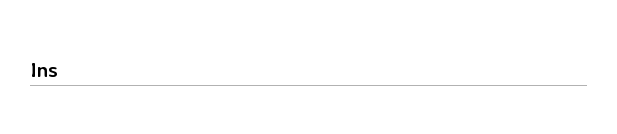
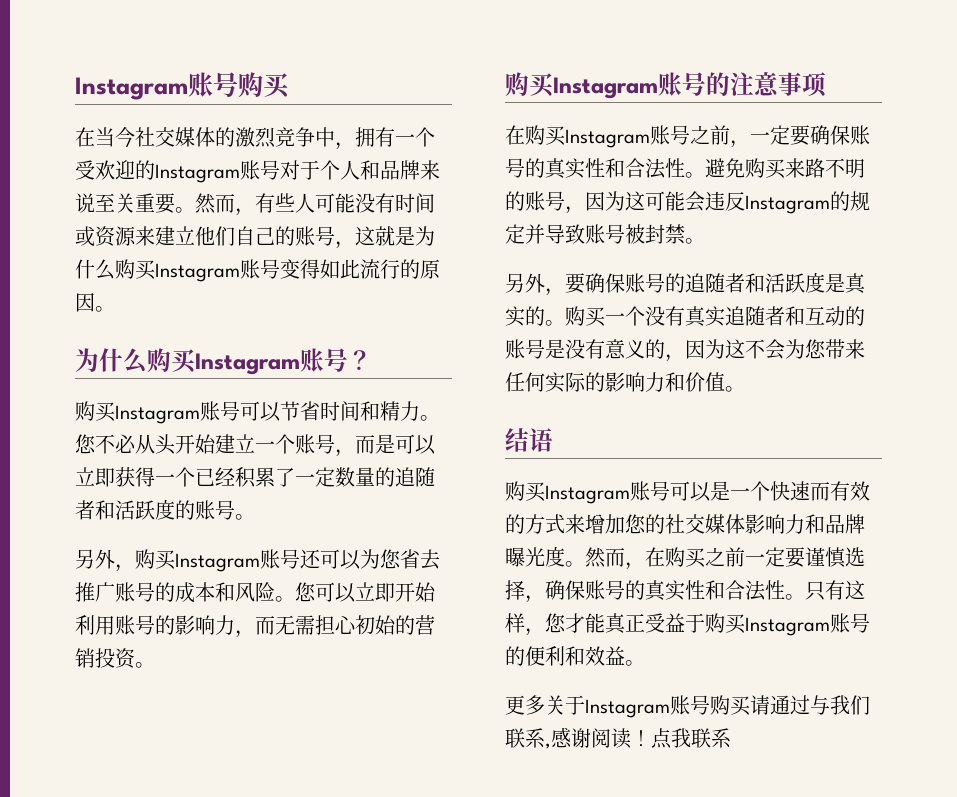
[30,63,58,77] Ins -> [75,72,290,100] [75,127,435,150] [75,160,440,183] [75,193,435,216] [75,226,435,249] [75,259,440,282] [75,293,115,312] [75,348,372,375] [75,401,440,424] [75,434,436,457] [75,467,435,488] [75,499,255,520] [75,549,440,572] [75,582,436,603] [75,615,435,638] [75,648,155,669] [505,72,827,99] [505,125,870,148] [505,158,865,179] [505,191,870,214] [505,224,705,244] [505,272,866,296] [505,306,865,327] [505,339,865,362] [505,372,745,393] [505,428,553,452] [505,481,870,504] [505,514,865,534] [505,546,865,570] [505,580,865,603] [505,613,870,636] [505,646,645,666] [505,695,870,718] [505,727,731,749] Instagram账号购买 // 在当今社交媒体的激烈竞争中，拥有一个受欢迎的Instagram账号对于个人和品牌来说至关重要。然而，有些人可能没有时间或资源来建立他们自己的账号，这就是为什么购买Instagram账号变得如此流行的原因。 // 为什么购买Instagram账号？ // 购买Instagram账号可以节省时间和精力。您不必从头开始建立一个账号，而是可以立即获得一个已经积累了一定数量的追随者和活跃度的账号。 // 另外，购买Instagram账号还可以为您省去推广账号的成本和风险。您可以立即开始利用账号的影响力，而无需担心初始的营销投资。 // 购买Instagram账号的注意事项 // 在购买Instagram账号之前，一定要确保账号的真实性和合法性。避免购买来路不明的账号，因为这可能会违反Instagram的规定并导致账号被封禁。 // 另外，要确保账号的追随者和活跃度是真实的。购买一个没有真实追随者和互动的账号是没有意义的，因为这不会为您带来任何实际的影响力和价值。 // 结语 // 购买Instagram账号可以是一个快速而有效的方式来增加您的社交媒体影响力和品牌曝光度。然而，在购买之前一定要谨慎选择，确保账号的真实性和合法性。只有这样，您才能真正受益于购买Instagram账号的便利和效益。 // 更多关于Instagram账号购买请通过与我们联系,感谢阅读！点我联系

